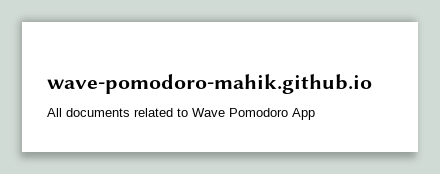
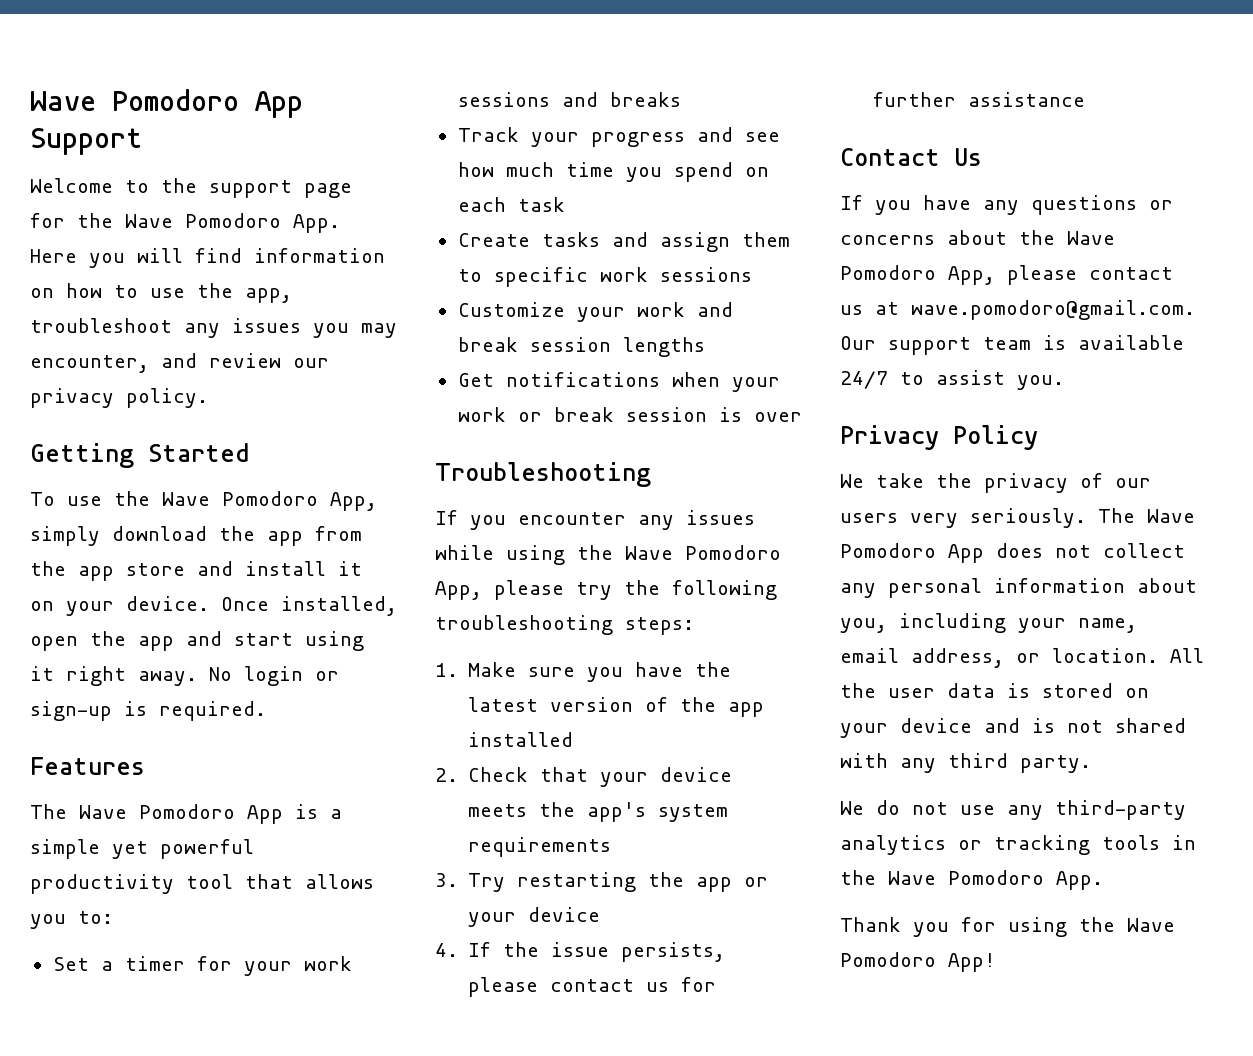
[47,74,372,94] [47,108,315,120] wave-pomodoro-mahik.github.io // All documents related to Wave Pomodoro App -> [30,89,303,118] [30,128,142,155] [30,178,352,198] [30,213,340,233] [30,248,385,268] [30,283,292,303] [30,318,397,338] [30,353,329,373] [30,388,208,408] [30,443,249,468] [30,491,377,511] [30,526,362,546] [30,561,362,581] [30,596,397,616] [30,631,364,651] [30,666,339,686] [30,701,266,721] [30,757,145,775] [30,804,342,824] [30,839,254,859] [30,874,374,894] [30,911,113,929] [52,956,352,976] [457,92,681,107] [457,127,780,147] [457,162,769,182] [457,197,565,212] [457,232,790,252] [457,267,752,287] [457,302,733,322] [457,337,705,357] [457,372,780,392] [457,407,802,422] [435,462,651,487] [435,510,755,530] [435,545,781,565] [435,580,777,600] [435,615,694,635] [435,662,732,682] [468,697,765,717] [468,732,574,747] [435,767,733,787] [468,802,729,822] [468,837,612,857] [435,872,769,892] [468,907,601,927] [435,942,726,962] [468,977,717,997] [873,92,1086,107] [840,148,982,166] [840,195,1173,215] [840,230,1115,245] [840,265,1173,285] [840,300,1195,320] [840,335,1184,355] [840,370,1064,390] [840,425,1038,450] [840,473,1151,493] [840,508,1195,528] [840,543,1185,563] [840,578,1197,598] [840,613,1137,633] [840,648,1204,668] [840,683,1149,698] [840,718,1186,738] [840,753,1091,773] [840,800,1186,820] [840,835,1196,855] [840,870,1103,890] [840,917,1175,937] [840,952,996,972] Wave Pomodoro App Support // Welcome to the support page for the Wave Pomodoro App. Here you will find information on how to use the app, troubleshoot any issues you may encounter, and review our privacy policy. // Getting Started // To use the Wave Pomodoro App, simply download the app from the app store and install it on your device. Once installed, open the app and start using it right away. No login or sign-up is required. // Features // The Wave Pomodoro App is a simple yet powerful productivity tool that allows you to: // Set a timer for your work sessions and breaks // Track your progress and see how much time you spend on each task // Create tasks and assign them to specific work sessions // Customize your work and break session lengths // Get notifications when your work or break session is over // Troubleshooting // If you encounter any issues while using the Wave Pomodoro App, please try the following troubleshooting steps: // 1. Make sure you have the latest version of the app installed // 2. Check that your device meets the app's system requirements // 3. Try restarting the app or your device // 4. If the issue persists, please contact us for further assistance // Contact Us // If you have any questions or concerns about the Wave Pomodoro App, please contact us at wave.pomodoro@gmail.com. Our support team is available 24/7 to assist you. // Privacy Policy // We take the privacy of our users very seriously. The Wave Pomodoro App does not collect any personal information about you, including your name, email address, or location. All the user data is stored on your device and is not shared with any third party. // We do not use any third-party analytics or tracking tools in the Wave Pomodoro App. // Thank you for using the Wave Pomodoro App!

